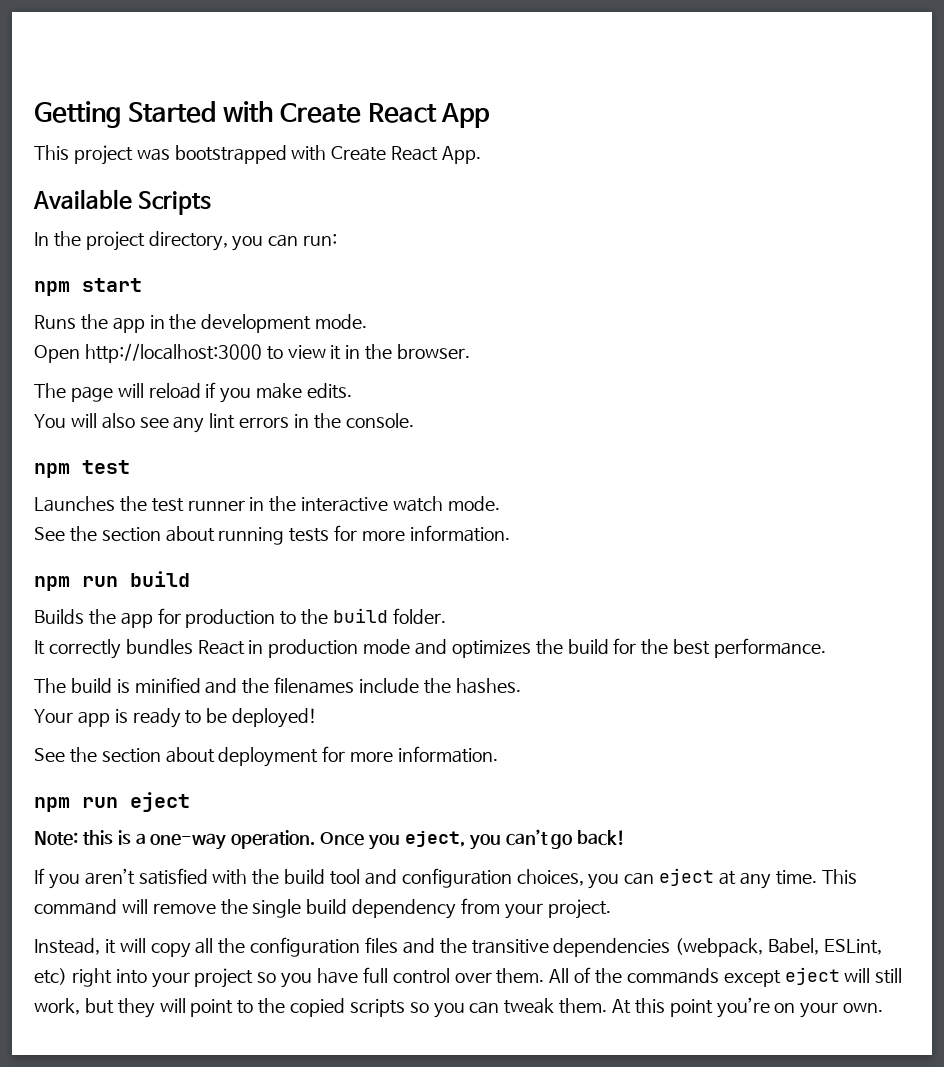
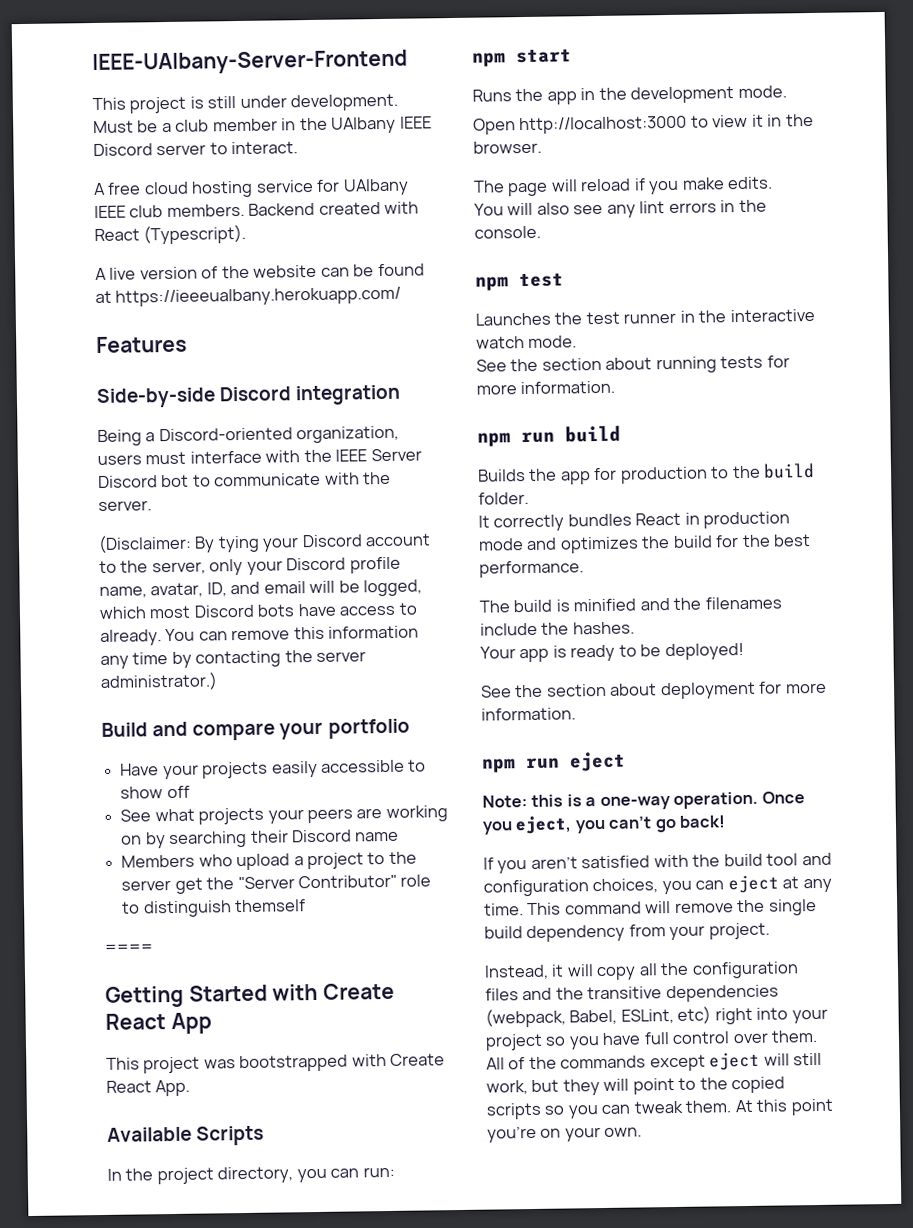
(34, 114) none -> [92,49,408,76] [92,93,399,114] [93,116,432,134] [93,141,299,157] [93,178,409,198] [94,201,420,219] [94,224,247,245] [95,263,425,281] [95,286,402,307] [96,335,187,354] [96,384,402,408] [97,425,400,446] [97,448,422,465] [98,471,392,488] [98,500,152,511] [98,533,432,553] [99,556,401,576] [99,579,423,598] [99,602,418,619] [100,625,420,646] [100,650,367,669] [100,672,218,691] [101,718,410,741] [120,759,427,780] [120,785,190,799] [120,805,448,825] [121,829,400,849] [121,851,417,871] [121,874,432,894] [121,899,307,918] [104,944,153,953] IEEE-UAlbany-Server-Frontend // This project is still under development. Must be a club member in the UAlbany IEEE Discord server to interact. // A free cloud hosting service for UAlbany IEEE club members. Backend created with React (Typescript). // A live version of the website can be found at https://ieeeualbany.herokuapp.com/ // Features // Side-by-side Discord integration // Being a Discord-oriented organization, users must interface with the IEEE Server Discord bot to communicate with the server. // (Disclaimer: By tying your Discord account to the server, only your Discord profile name, avatar, ID, and email will be logged, which most Discord bots have access to already. You can remove this information any time by contacting the server administrator.) // Build and compare your portfolio // Have your projects easily accessible to show off // See what projects your peers are working on by searching their Discord name // Members who upload a project to the server get the "Server Contributor" role to distinguish themself // ==== //

